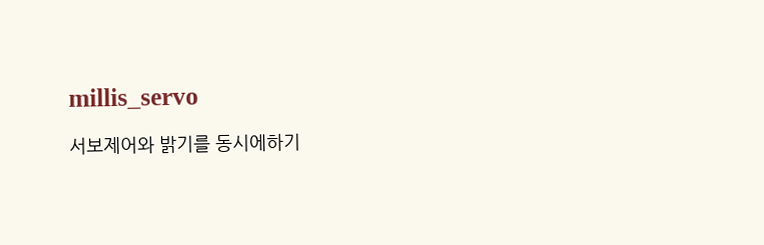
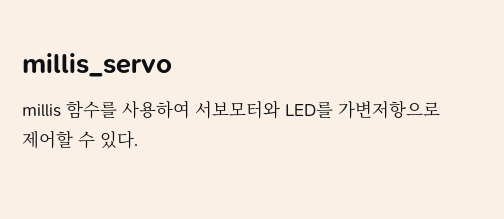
[69,133,301,155] 서보제어와 밝기를 동시에하기 -> [22,100,440,119] [22,130,138,149] millis 함수를 사용하여 서보모터와 LED를 가변저항으로 제어할 수 있다.

